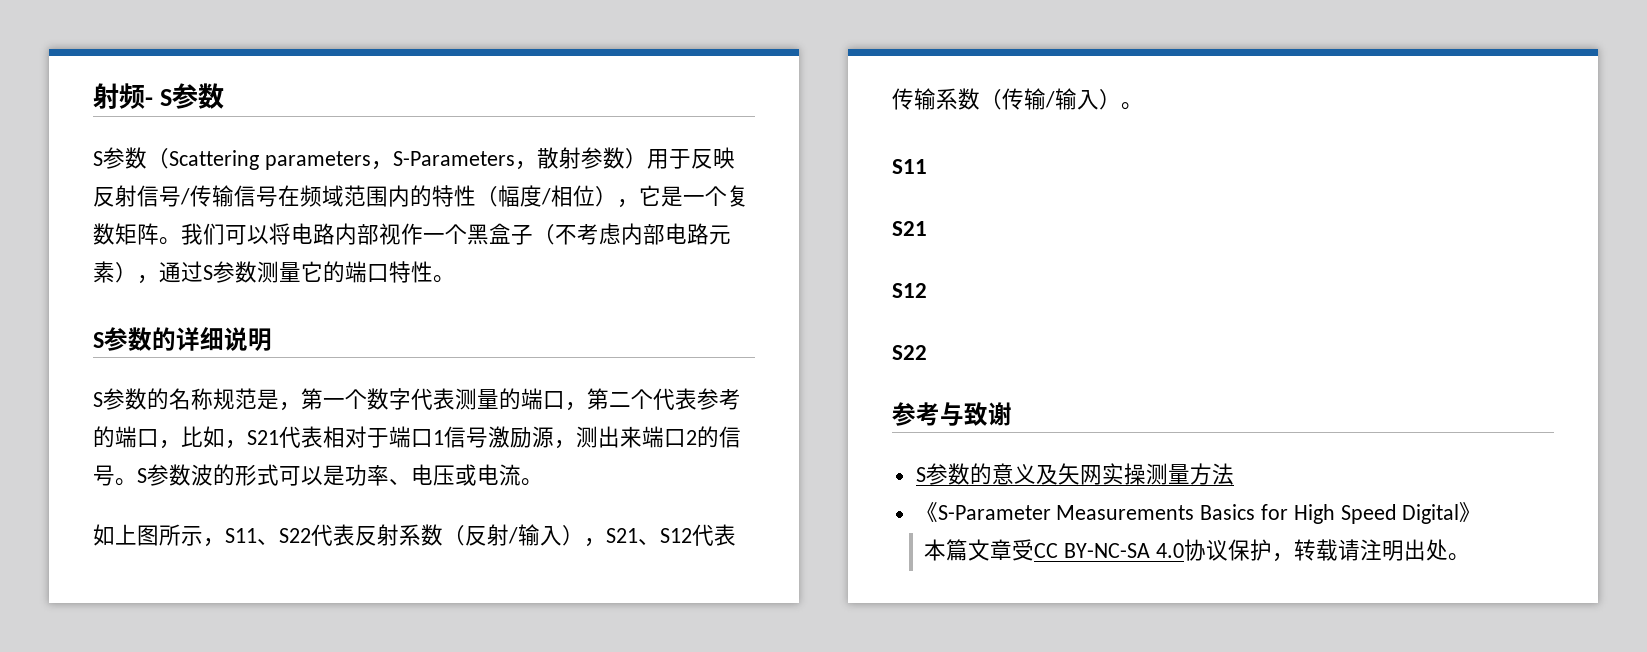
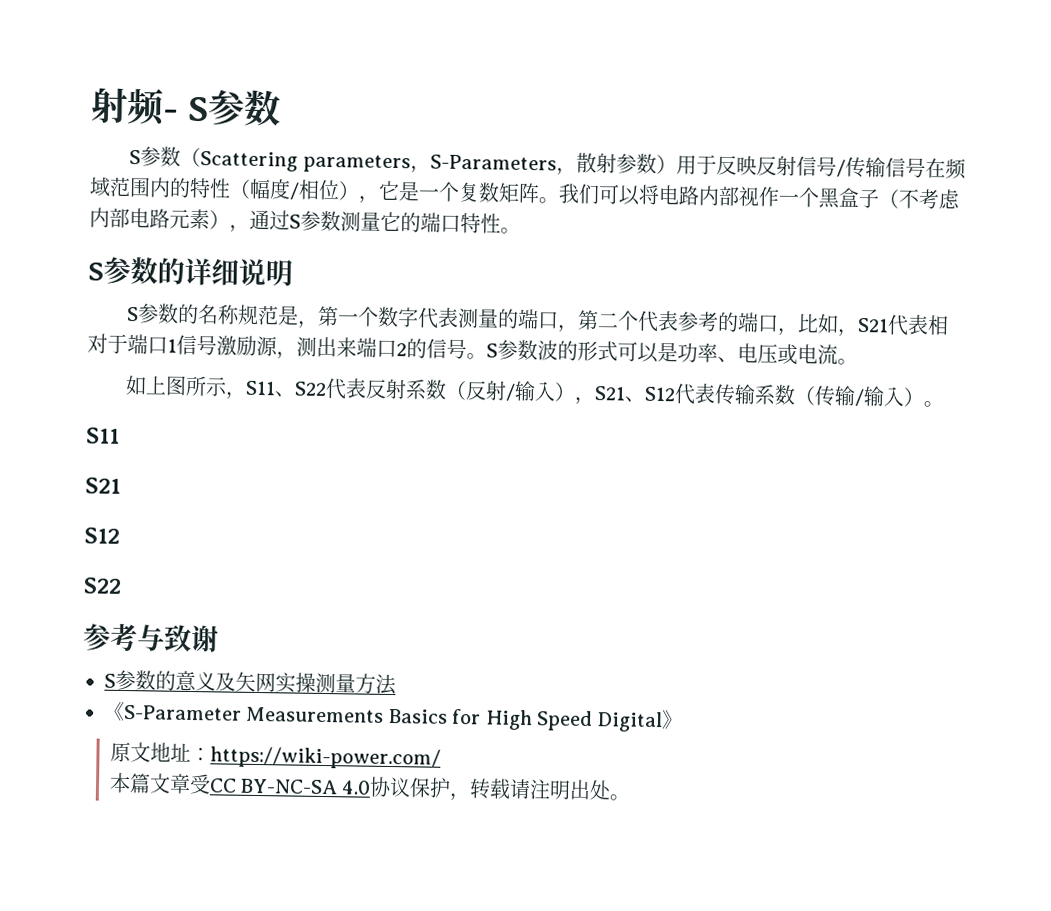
(1482, 512) none -> [109,741,441,770] // 原文地址：https://wiki-power.com/

